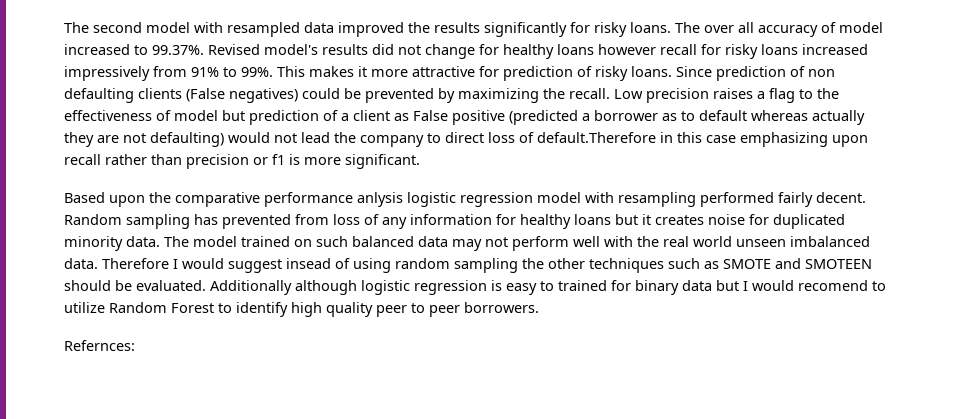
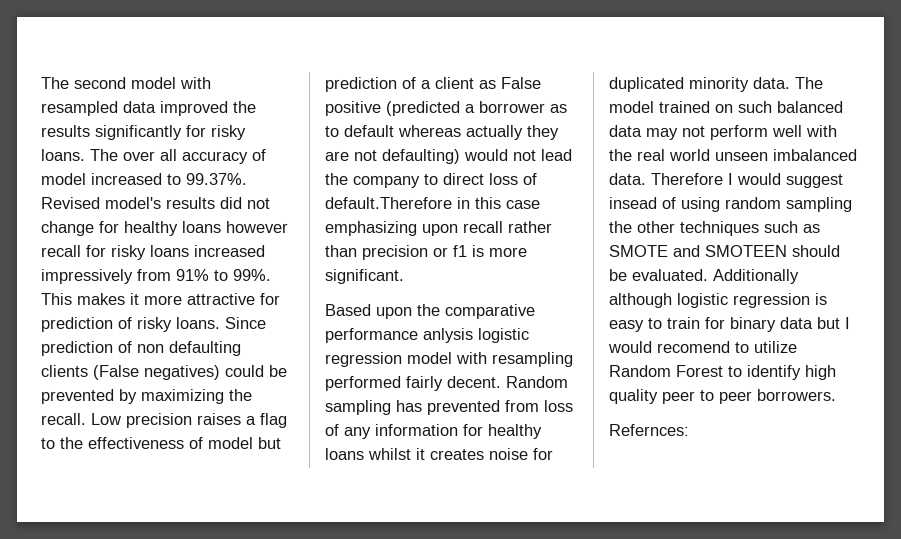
[615,214,638,225] but -> [368,448,411,460] whilst
[558,280,607,291] trained -> [667,317,700,329] train

